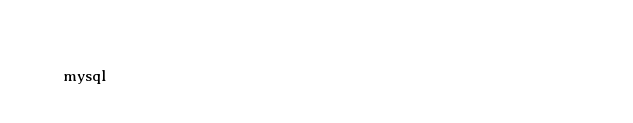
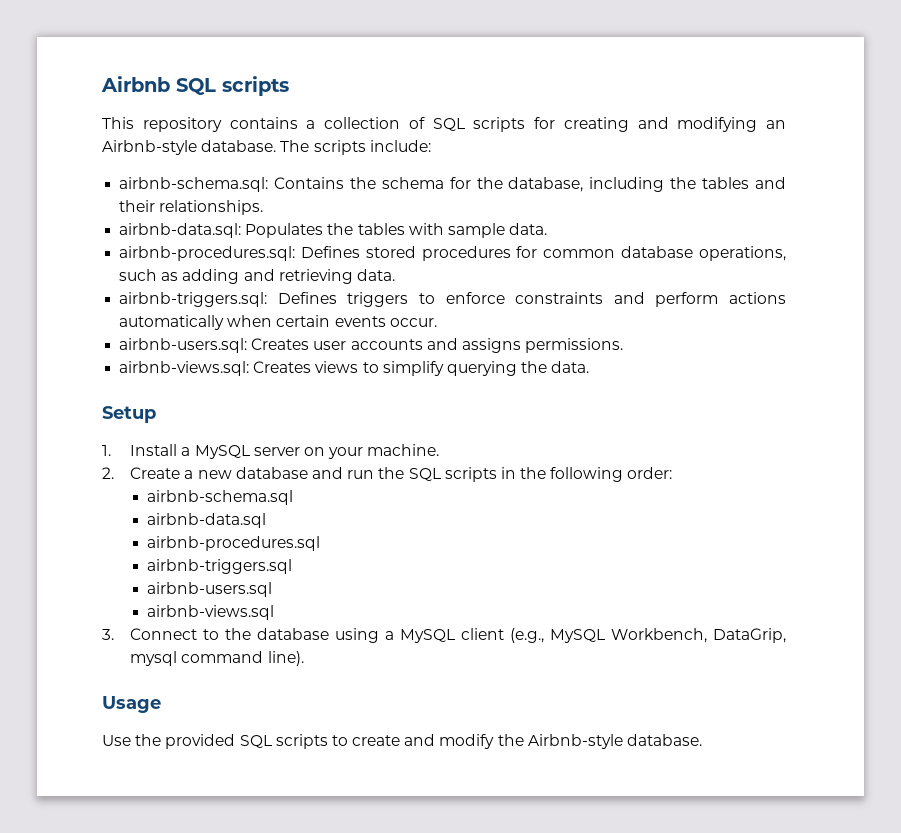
[63,70,106,84] mysql -> [101,76,289,96] [102,117,786,132] [102,140,431,155] [119,177,786,192] [119,200,264,215] [119,223,548,238] [119,246,787,261] [119,269,395,284] [119,292,786,307] [119,315,437,330] [119,338,624,353] [119,361,590,376] [102,406,156,423] [102,444,440,459] [102,467,673,482] [147,490,294,505] [147,513,267,528] [147,536,321,551] [147,559,293,574] [147,582,273,597] [147,605,275,620] [102,628,786,643] [130,651,304,666] [102,696,161,713] [102,734,703,749] Airbnb SQL scripts // This repository contains a collection of SQL scripts for creating and modifying an Airbnb-style database. The scripts include: // airbnb-schema.sql: Contains the schema for the database, including the tables and their relationships. // airbnb-data.sql: Populates the tables with sample data. // airbnb-procedures.sql: Defines stored procedures for common database operations, such as adding and retrieving data. // airbnb-triggers.sql: Defines triggers to enforce constraints and perform actions automatically when certain events occur. // airbnb-users.sql: Creates user accounts and assigns permissions. // airbnb-views.sql: Creates views to simplify querying the data. // Setup // 1. Install a MySQL server on your machine. // 2. Create a new database and run the SQL scripts in the following order: // airbnb-schema.sql // airbnb-data.sql // airbnb-procedures.sql // airbnb-triggers.sql // airbnb-users.sql // airbnb-views.sql // 3. Connect to the database using a MySQL client (e.g., MySQL Workbench, DataGrip, mysql command line). // Usage // Use the provided SQL scripts to create and modify the Airbnb-style database.

